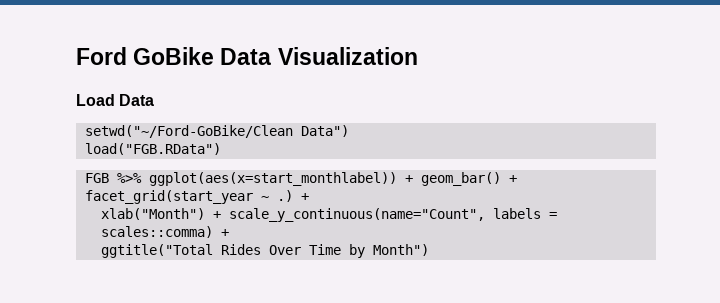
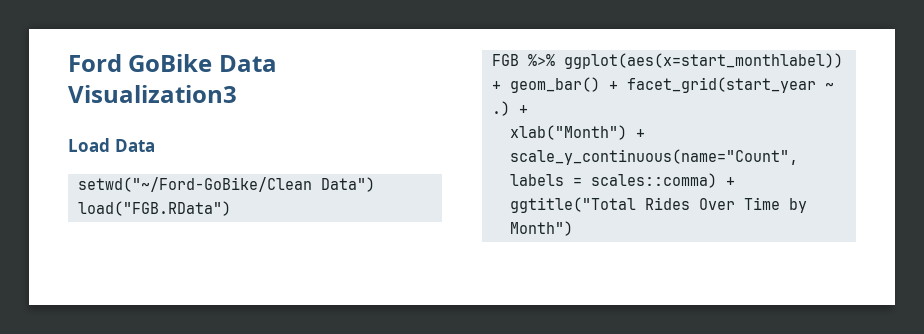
[277,47,418,65] Visualization -> [68,85,237,103] Visualization3

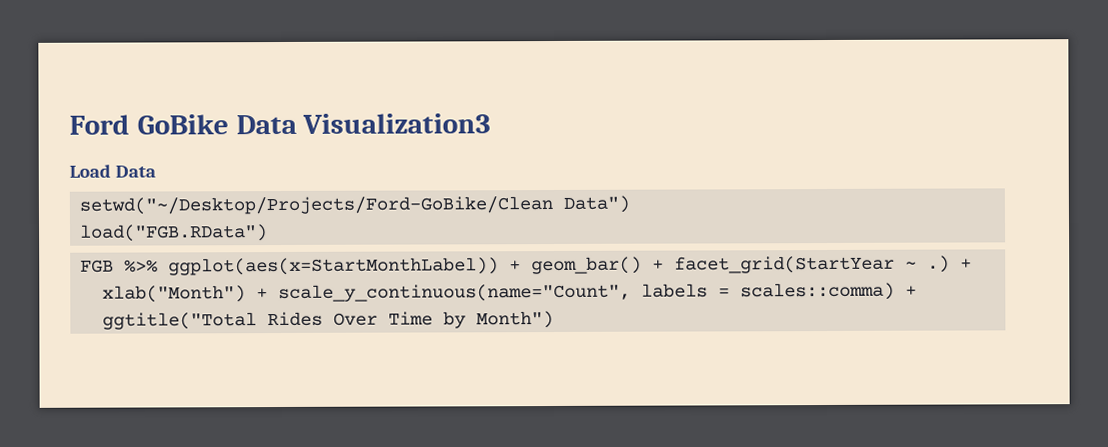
[77,177,312,192] setwd("~/Ford-GoBike/Clean -> [78,196,553,215] setwd("~/Desktop/Projects/Ford-GoBike/Clean
[563,53,843,69] ggplot(aes(x=start_monthlabel)) -> [167,257,499,276] ggplot(aes(x=StartMonthLabel))
[626,77,816,93] facet_grid(start_year -> [673,255,895,274] facet_grid(StartYear

